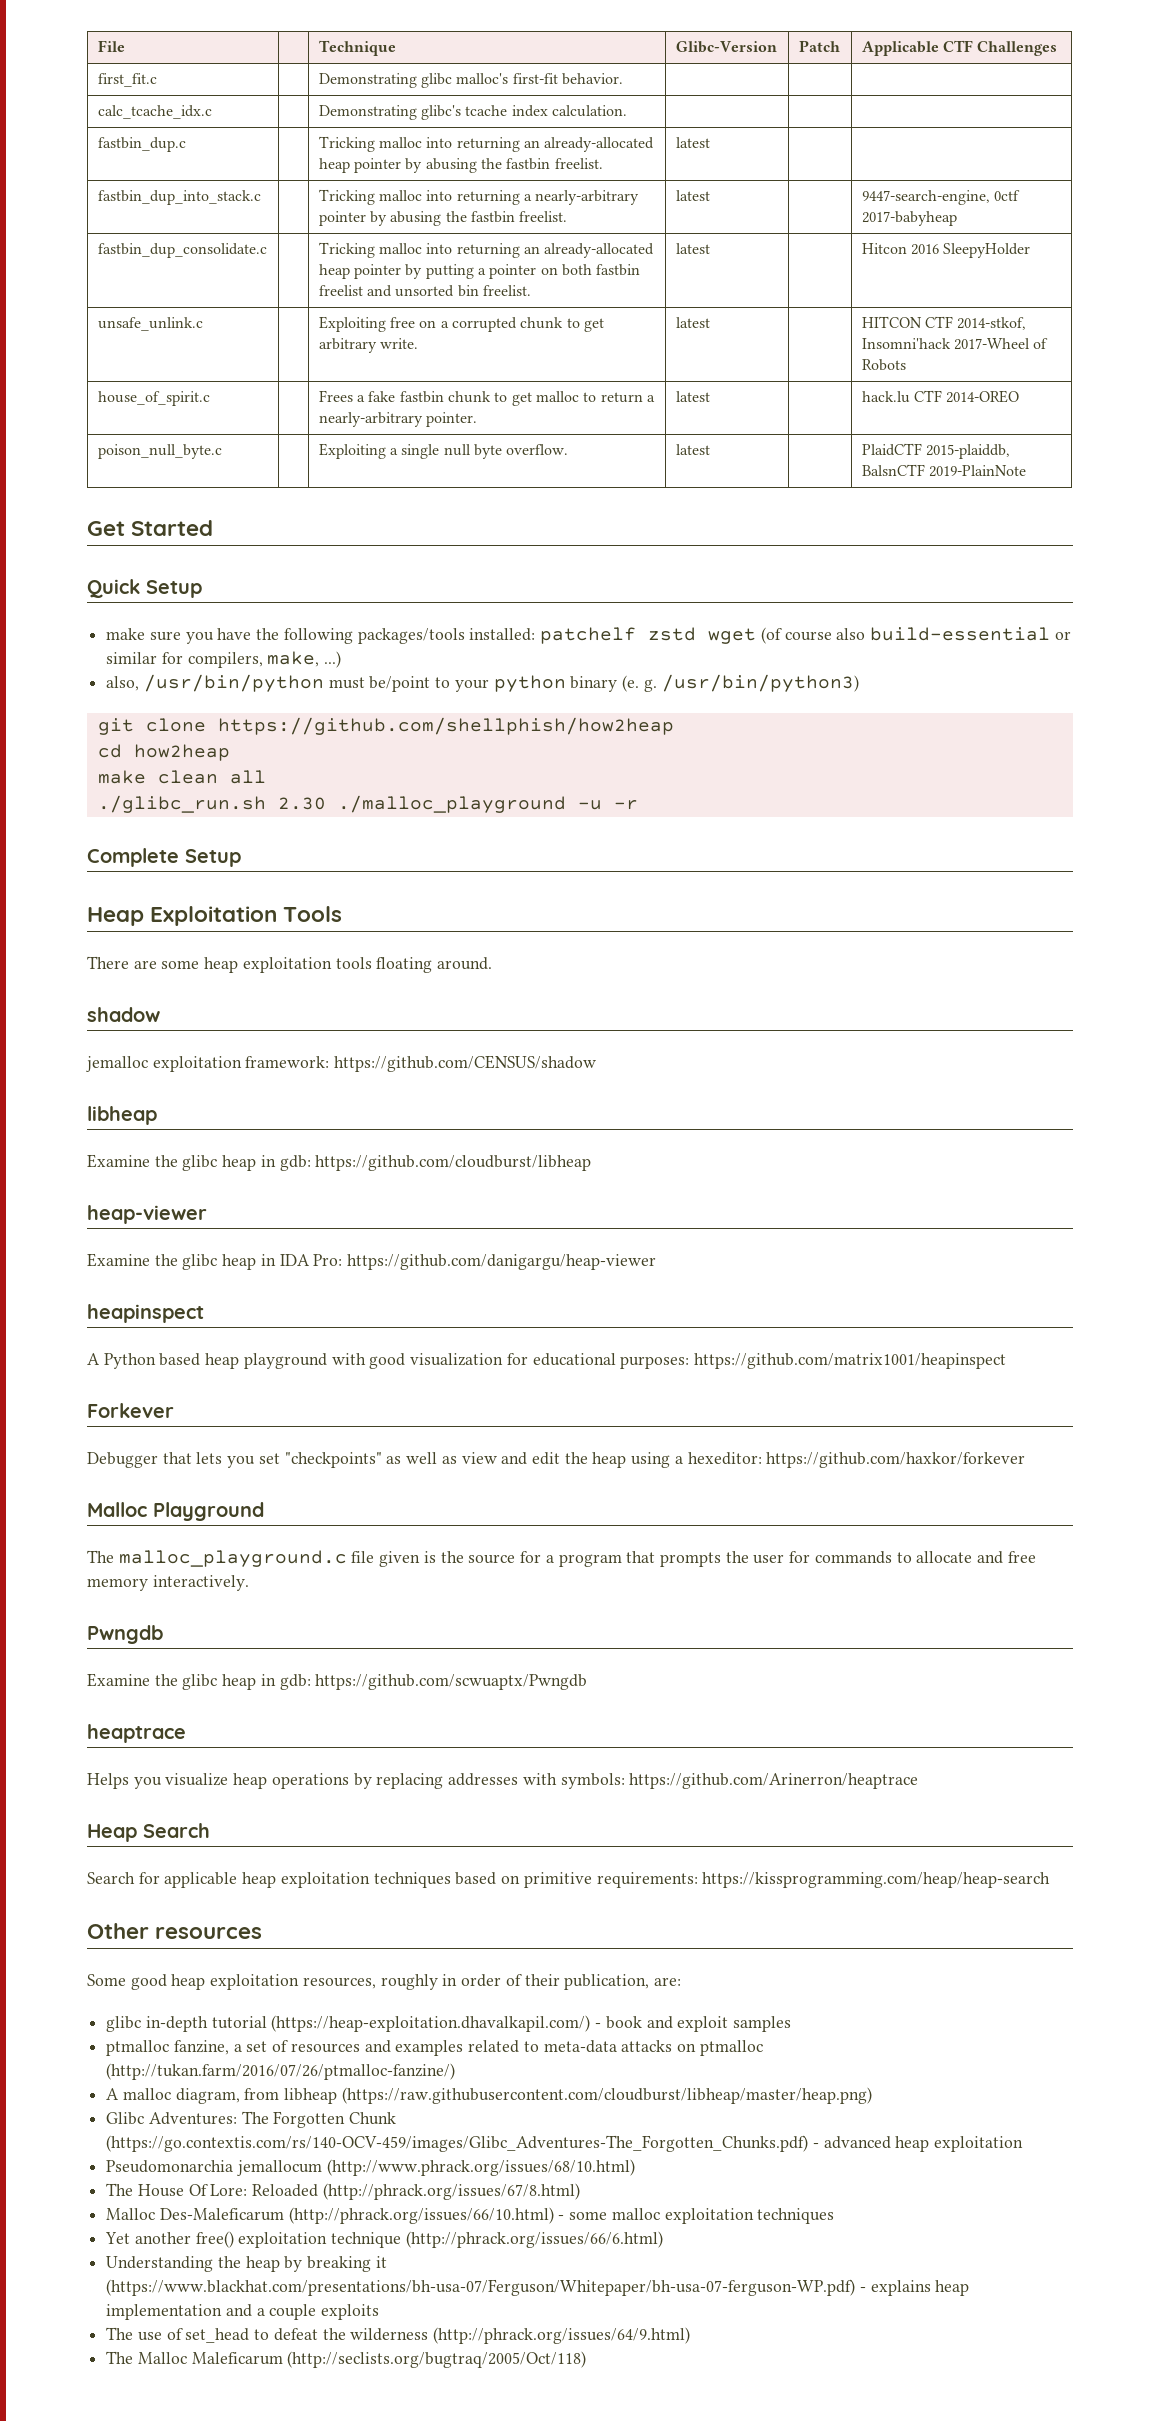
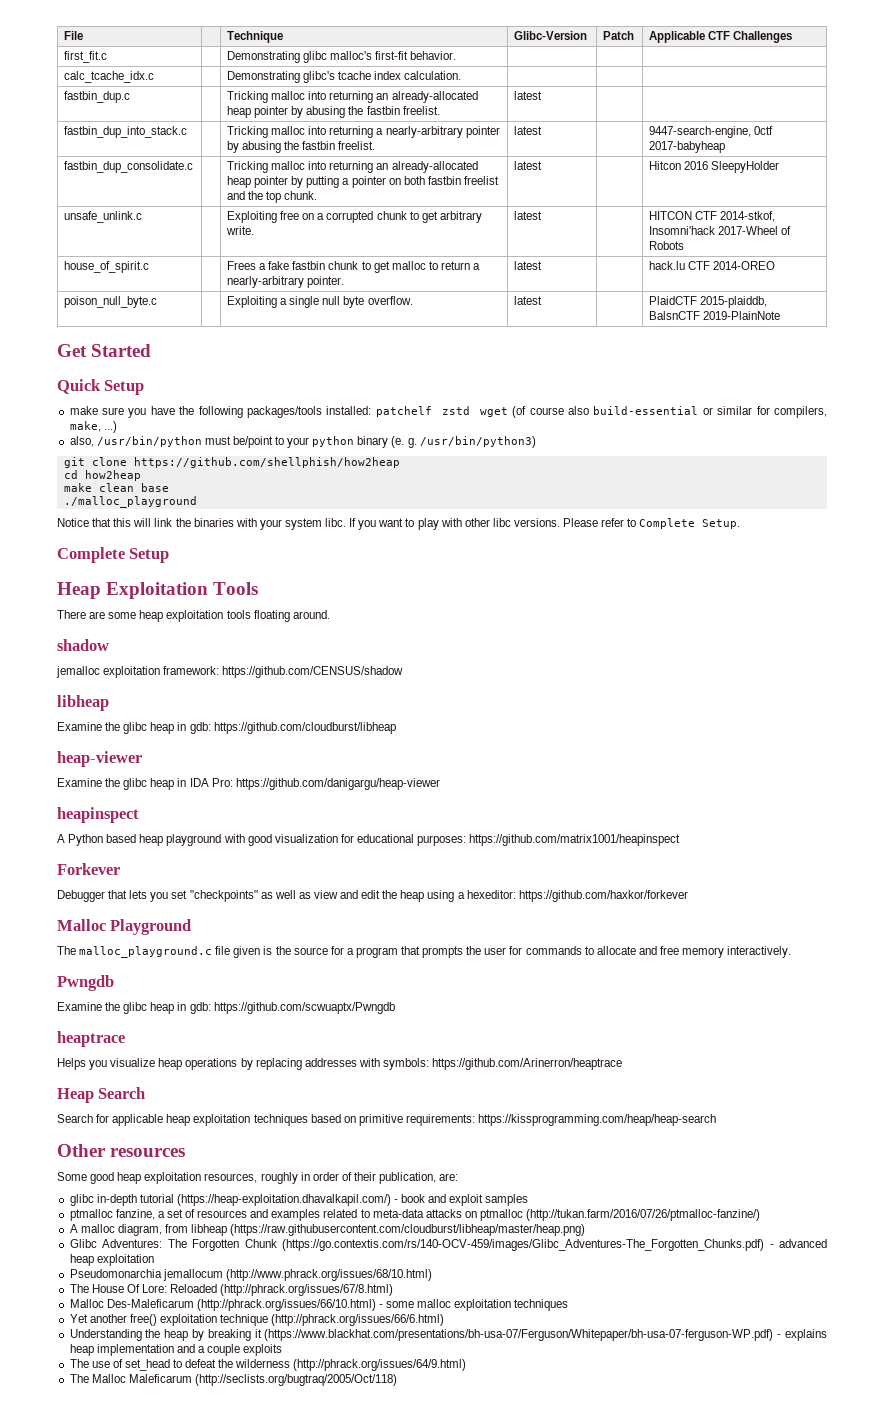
[395,285,531,297] unsorted bin freelist. -> [248,191,318,203] the top chunk.
[229,770,266,784] [97,795,638,813] all // ./glibc_run.sh 2.30 ./malloc_playground -u -r -> [140,483,169,492] [63,496,197,508] [57,518,741,530] base // ./malloc_playground // Notice that this will link the binaries with your system libc. If you want to play with other libc versions. Please refer to Complete Setup.

